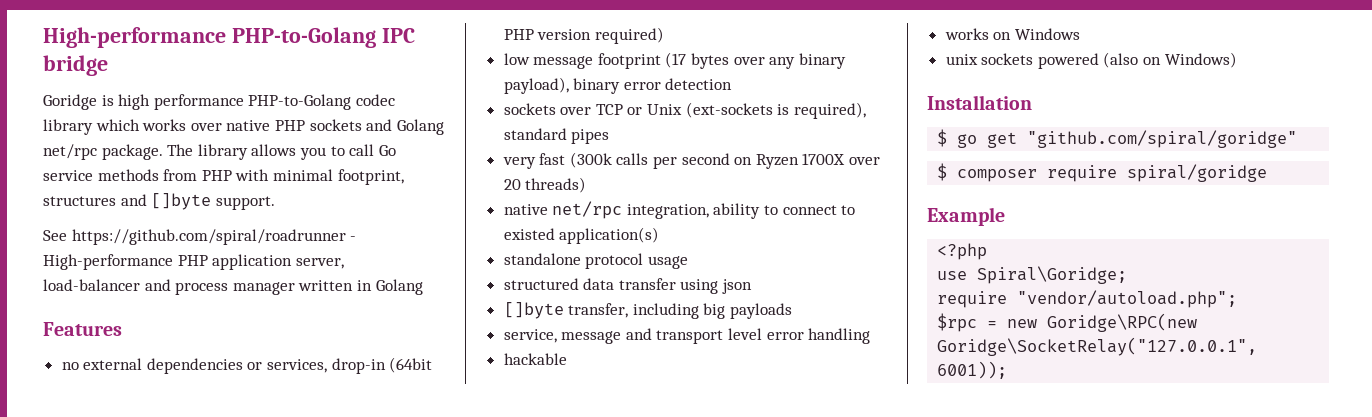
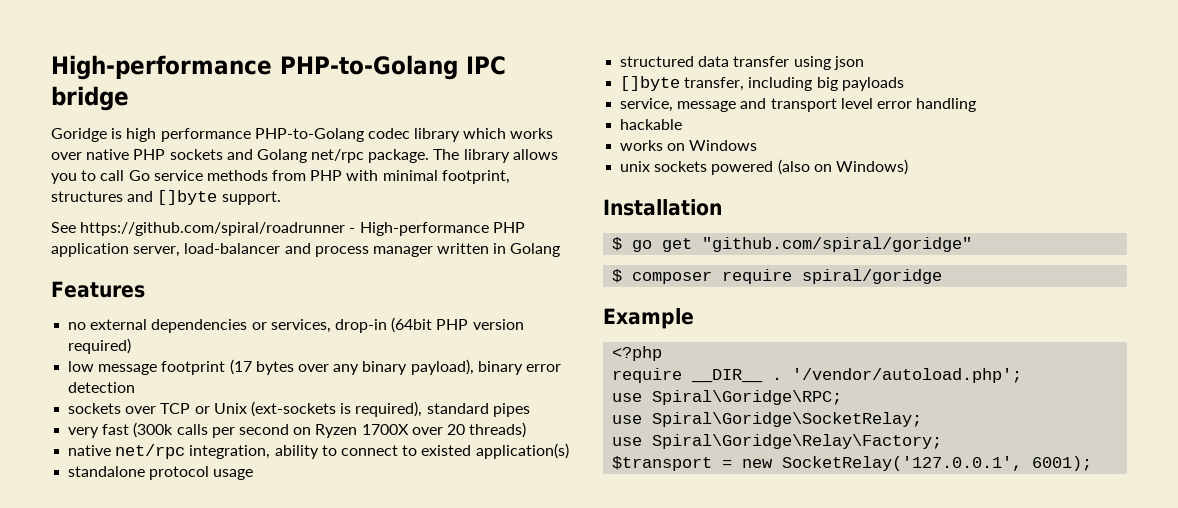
[937,266,1128,284] [937,290,1238,308] [937,313,1198,332] [937,337,1258,356] [937,361,1008,379] use Spiral\Goridge; // require "vendor/autoload.php"; // $rpc = new Goridge\RPC(new Goridge\SocketRelay("127.0.0.1", 6001)); -> [612,368,1023,383] [612,390,843,405] [612,412,923,427] [612,434,943,449] [612,456,1093,471] require __DIR__ . '/vendor/autoload.php'; // use Spiral\Goridge\RPC; // use Spiral\Goridge\SocketRelay; // use Spiral\Goridge\Relay\Factory; // $transport = new SocketRelay('127.0.0.1', 6001);

